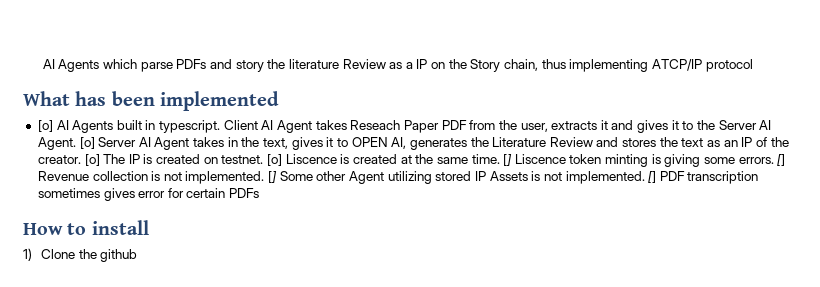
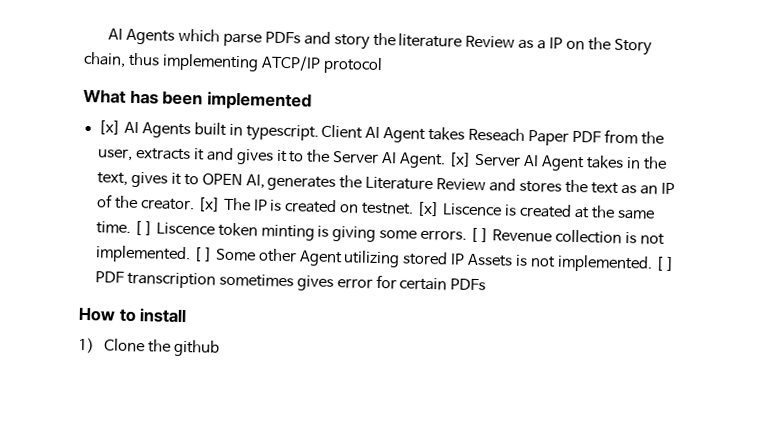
[37,120,53,132] [o] -> [97,120,121,135] [x]
[79,137,95,149] [o] -> [448,152,473,167] [x]
[84,154,100,166] [o] -> [196,197,221,212] [x]
[267,154,283,166] [o] -> [416,201,441,217] [x]
[503,154,513,166] [] -> [133,220,153,236] [ ]
[777,154,786,166] [] -> [470,227,490,243] [ ]
[268,171,278,183] [] -> [192,247,213,262] [ ]
[648,171,657,183] [] -> [654,256,675,272] [ ]

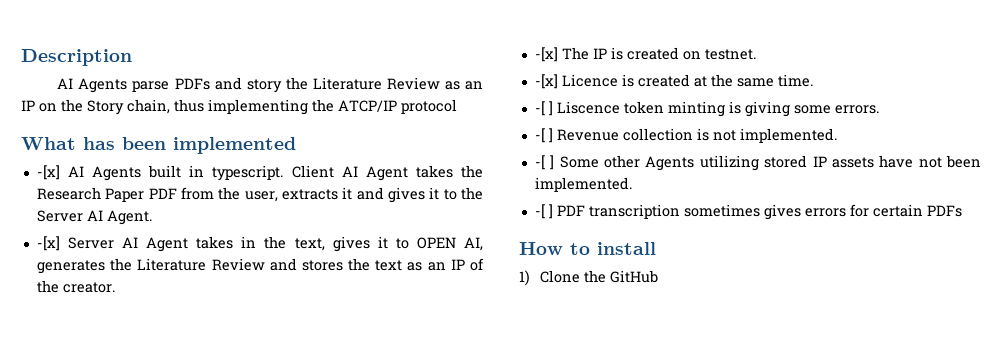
[108,28,220,45] AI Agents which -> [21,49,132,66] [57,78,128,93] Description // AI Agents
[398,33,463,48] literature -> [312,77,382,90] Literature
[537,40,547,50] a -> [464,81,483,90] an
(259, 62) none -> [312,99,334,112] the
[97,120,121,135] [x] -> [36,165,60,180] -[x]
[468,127,526,142] Reseach -> [461,165,484,178] [36,187,101,200] the Research
[448,152,473,167] [x] -> [36,236,60,251] // -[x]
[196,197,221,212] [x] -> [534,47,558,62] // -[x]
[416,201,503,217] [x] Liscence -> [534,74,618,89] // -[x] Licence
[133,220,142,236] [ -> [534,101,545,116] // -[
[470,227,479,243] [ -> [534,128,545,143] // -[
[192,247,202,262] [ -> [534,155,545,170] // -[
[298,250,343,267] Agent -> [645,156,695,171] Agents
[467,253,664,273] Assets is not implemented. [ -> [831,155,981,168] [534,177,632,192] [534,204,545,219] assets have not been implemented. // -[
[336,278,373,289] error -> [804,208,846,217] errors
[174,339,221,357] github -> [609,270,658,283] GitHub

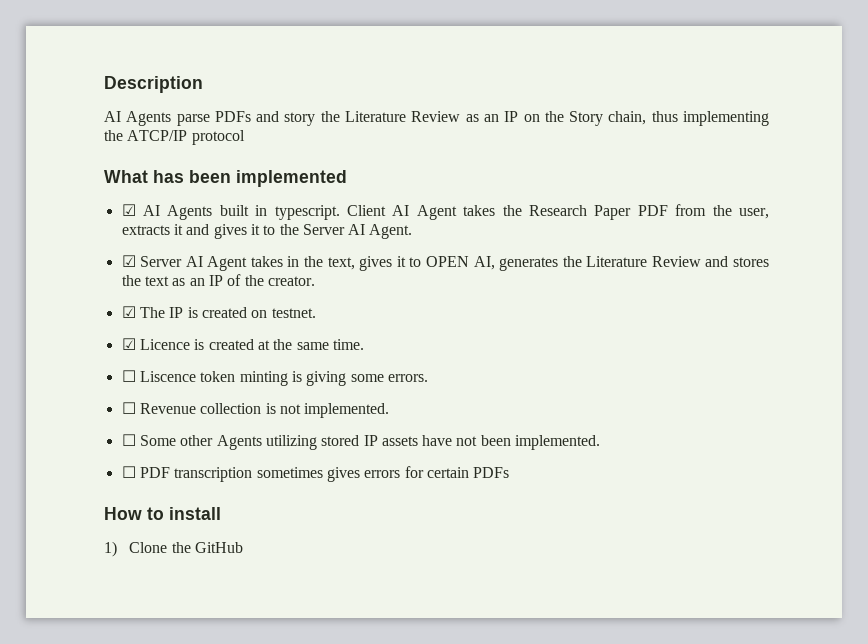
[36,165,60,180] -[x] -> [121,204,136,216] ☑
[36,236,60,251] -[x] -> [121,255,136,267] ☑
[534,47,558,62] -[x] -> [121,306,136,318] ☑
[534,74,558,89] -[x] -> [121,338,136,350] ☑
[534,101,553,116] -[ ] -> [121,370,136,382] ☐
[534,128,553,143] -[ ] -> [121,402,136,414] ☐
[534,155,555,170] -[ ] -> [121,434,136,446] ☐
[534,204,553,219] -[ ] -> [121,466,136,478] ☐

